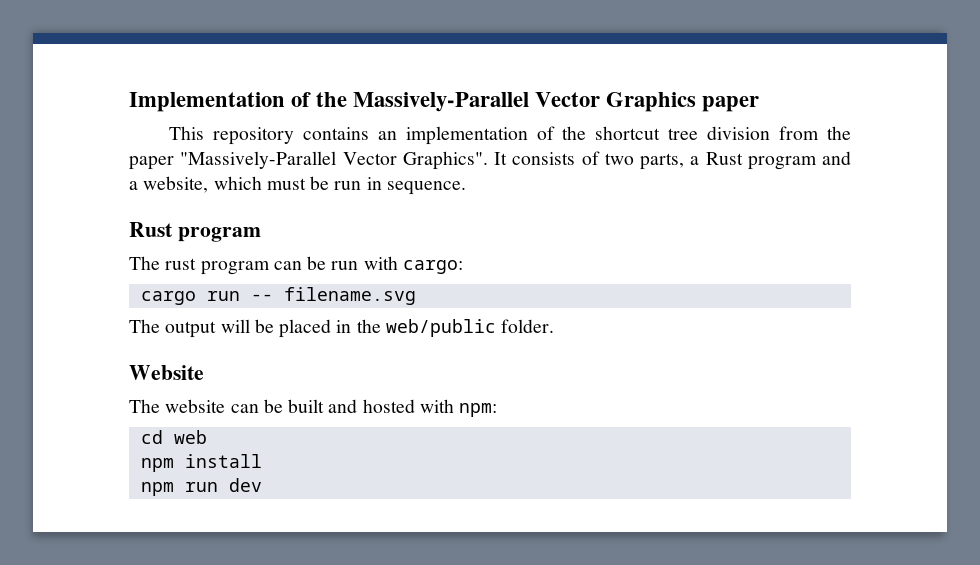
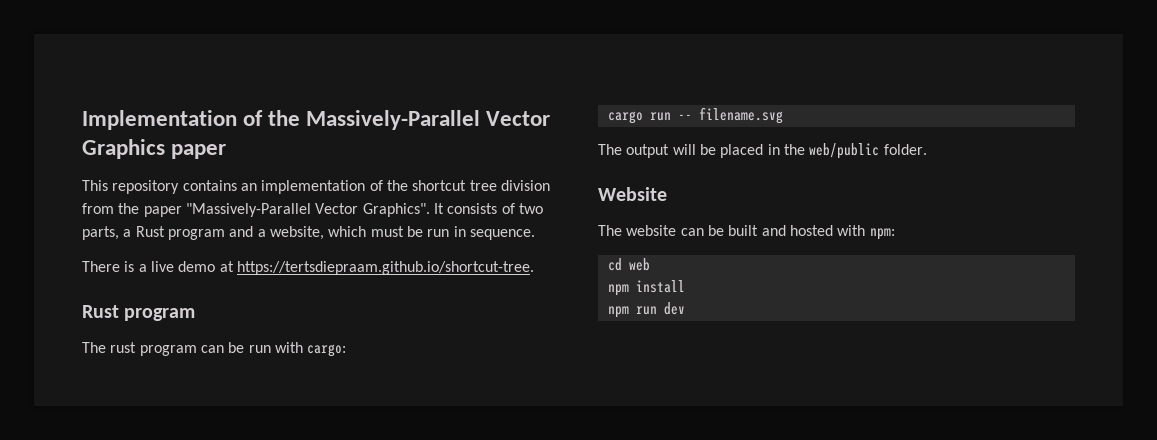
(466, 188) none -> [82,261,534,275] // There is a live demo at https://tertsdiepraam.github.io/shortcut-tree.

